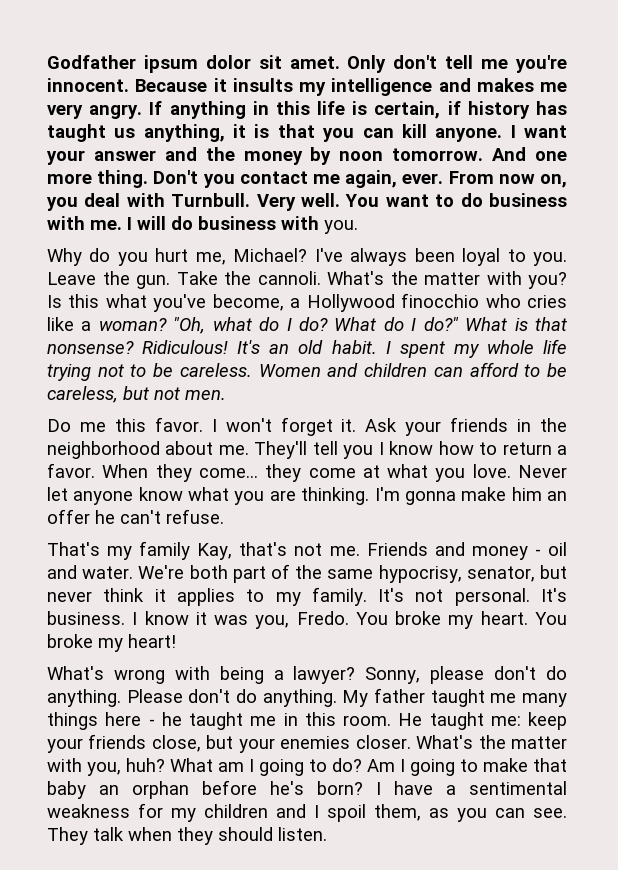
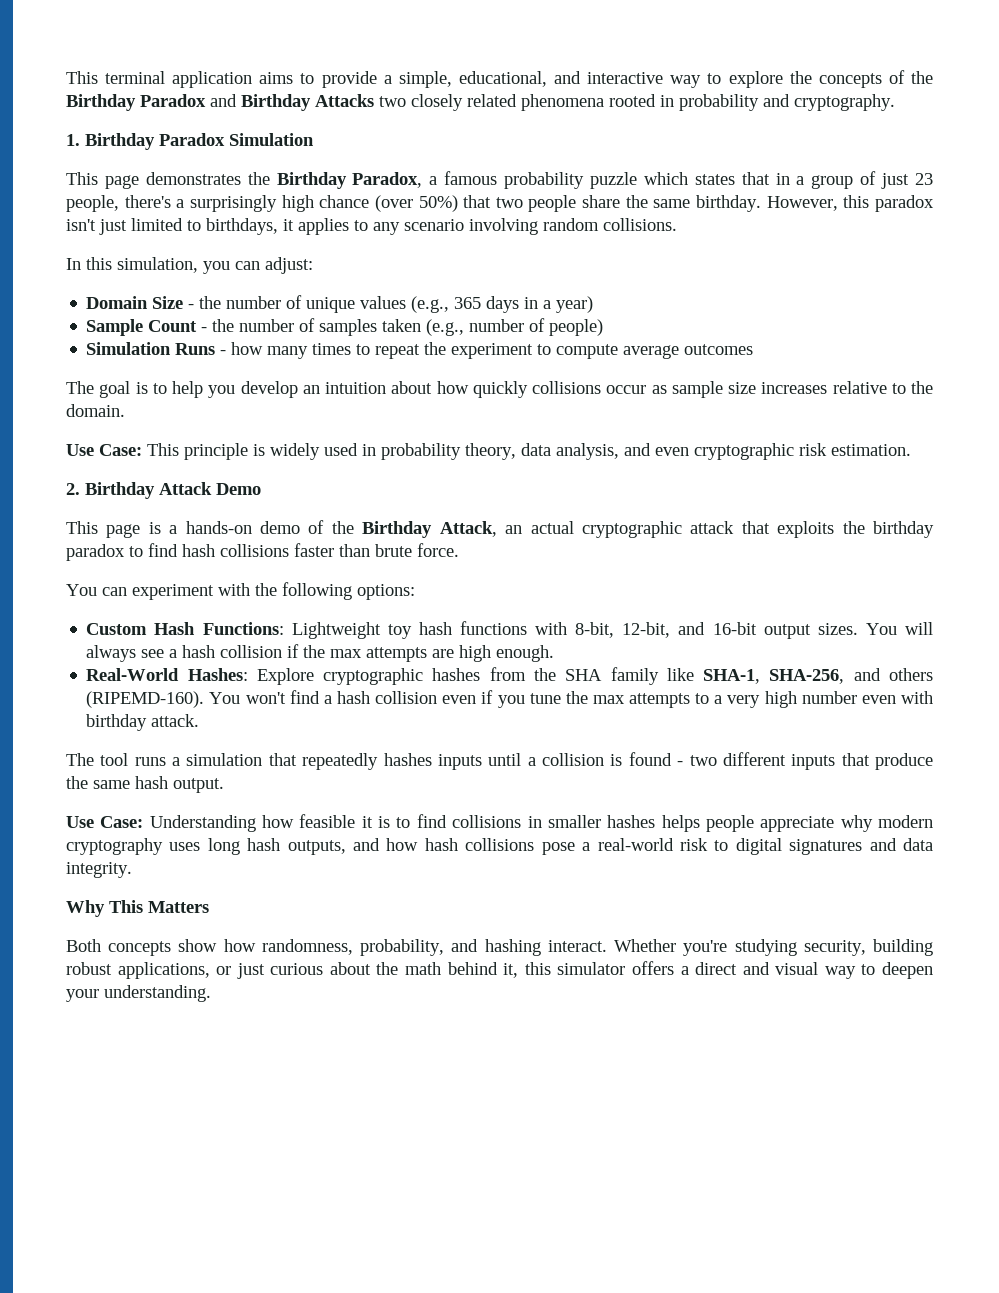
[47,55,568,73] [47,78,567,96] [47,101,567,119] [47,124,568,142] [46,147,568,165] [47,170,567,188] [46,193,567,211] [47,216,358,234] [47,248,567,266] [47,271,567,289] [47,293,567,312] [47,317,567,334] [47,339,568,358] [47,362,568,381] [47,386,226,403] [47,417,568,436] [47,441,567,459] [47,463,567,482] [47,487,568,505] [47,509,224,524] [47,541,567,560] [47,564,567,583] [47,587,567,606] [47,611,567,629] [47,634,176,652] [47,666,568,684] [47,688,567,707] [47,712,567,730] [47,734,568,753] [47,758,567,776] [47,780,567,799] [47,803,567,822] [47,827,327,845] Godfather ipsum dolor sit amet. Only don't tell me you're innocent. Because it insults my intelligence and makes me very angry. If anything in this life is certain, if history has taught us anything, it is that you can kill anyone. I want your answer and the money by noon tomorrow. And one more thing. Don't you contact me again, ever. From now on, you deal with Turnbull. Very well. You want to do business with me. I will do business with you. // Why do you hurt me, Michael? I've always been loyal to you. Leave the gun. Take the cannoli. What's the matter with you? Is this what you've become, a Hollywood finocchio who cries like a woman? "Oh, what do I do? What do I do?" What is that nonsense? Ridiculous! It's an old habit. I spent my whole life trying not to be careless. Women and children can afford to be careless, but not men. // Do me this favor. I won't forget it. Ask your friends in the neighborhood about me. They'll tell you I know how to return a favor. When they come... they come at what you love. Never let anyone know what you are thinking. I'm gonna make him an offer he can't refuse. // That's my family Kay, that's not me. Friends and money - oil and water. We're both part of the same hypocrisy, senator, but never think it applies to my family. It's not personal. It's business. I know it was you, Fredo. You broke my heart. You broke my heart! // What's wrong with being a lawyer? Sonny, please don't do anything. Please don't do anything. My father taught me many things here - he taught me in this room. He taught me: keep your friends close, but your enemies closer. What's the matter with you, huh? What am I going to do? Am I going to make that baby an orphan before he's born? I have a sentimental weakness for my children and I spoil them, as you can see. They talk when they should listen. -> [66,70,934,88] [66,94,895,111] [66,133,314,150] [66,171,934,189] [66,195,934,212] [66,218,677,235] [66,257,313,274] [86,295,594,313] [86,318,604,336] [86,342,754,359] [66,381,933,398] [66,404,125,417] [66,443,911,460] [66,482,261,499] [66,520,934,538] [66,543,459,561] [66,582,415,600] [86,621,934,639] [86,644,555,662] [86,667,933,685] [86,690,934,708] [86,714,200,731] [66,752,933,770] [66,776,224,793] [66,814,934,832] [66,838,933,855] [66,862,132,878] [66,900,209,917] [66,939,934,956] [66,961,933,979] [66,985,211,1002] This terminal application aims to provide a simple, educational, and interactive way to explore the concepts of the Birthday Paradox and Birthday Attacks two closely related phenomena rooted in probability and cryptography. // 1. Birthday Paradox Simulation // This page demonstrates the Birthday Paradox, a famous probability puzzle which states that in a group of just 23 people, there's a surprisingly high chance (over 50%) that two people share the same birthday. However, this paradox isn't just limited to birthdays, it applies to any scenario involving random collisions. // In this simulation, you can adjust: // Domain Size - the number of unique values (e.g., 365 days in a year) // Sample Count - the number of samples taken (e.g., number of people) // Simulation Runs - how many times to repeat the experiment to compute average outcomes // The goal is to help you develop an intuition about how quickly collisions occur as sample size increases relative to the domain. // Use Case: This principle is widely used in probability theory, data analysis, and even cryptographic risk estimation. // 2. Birthday Attack Demo // This page is a hands-on demo of the Birthday Attack, an actual cryptographic attack that exploits the birthday paradox to find hash collisions faster than brute force. // You can experiment with the following options: // Custom Hash Functions: Lightweight toy hash functions with 8-bit, 12-bit, and 16-bit output sizes. You will always see a hash collision if the max attempts are high enough. // Real-World Hashes: Explore cryptographic hashes from the SHA family like SHA-1, SHA-256, and others (RIPEMD-160). You won't find a hash collision even if you tune the max attempts to a very high number even with birthday attack. // The tool runs a simulation that repeatedly hashes inputs until a collision is found - two different inputs that produce the same hash output. // Use Case: Understanding how feasible it is to find collisions in smaller hashes helps people appreciate why modern cryptography uses long hash outputs, and how hash collisions pose a real-world risk to digital signatures and data integrity. // Why This Matters // Both concepts show how randomness, probability, and hashing interact. Whether you're studying security, building robust applications, or just curious about the math behind it, this simulator offers a direct and visual way to deepen your understanding.

